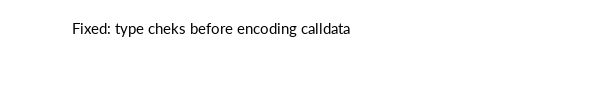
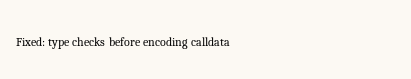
[148,23,186,34] cheks -> [72,37,106,46] checks

